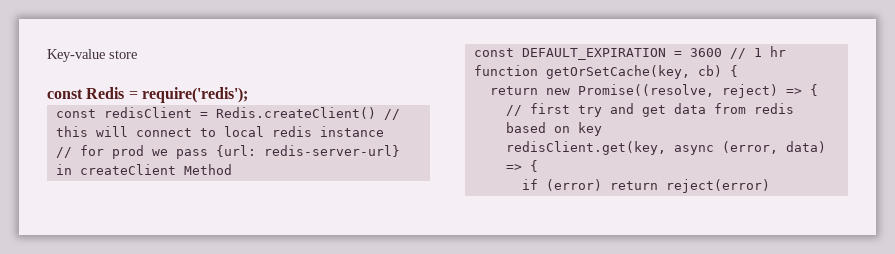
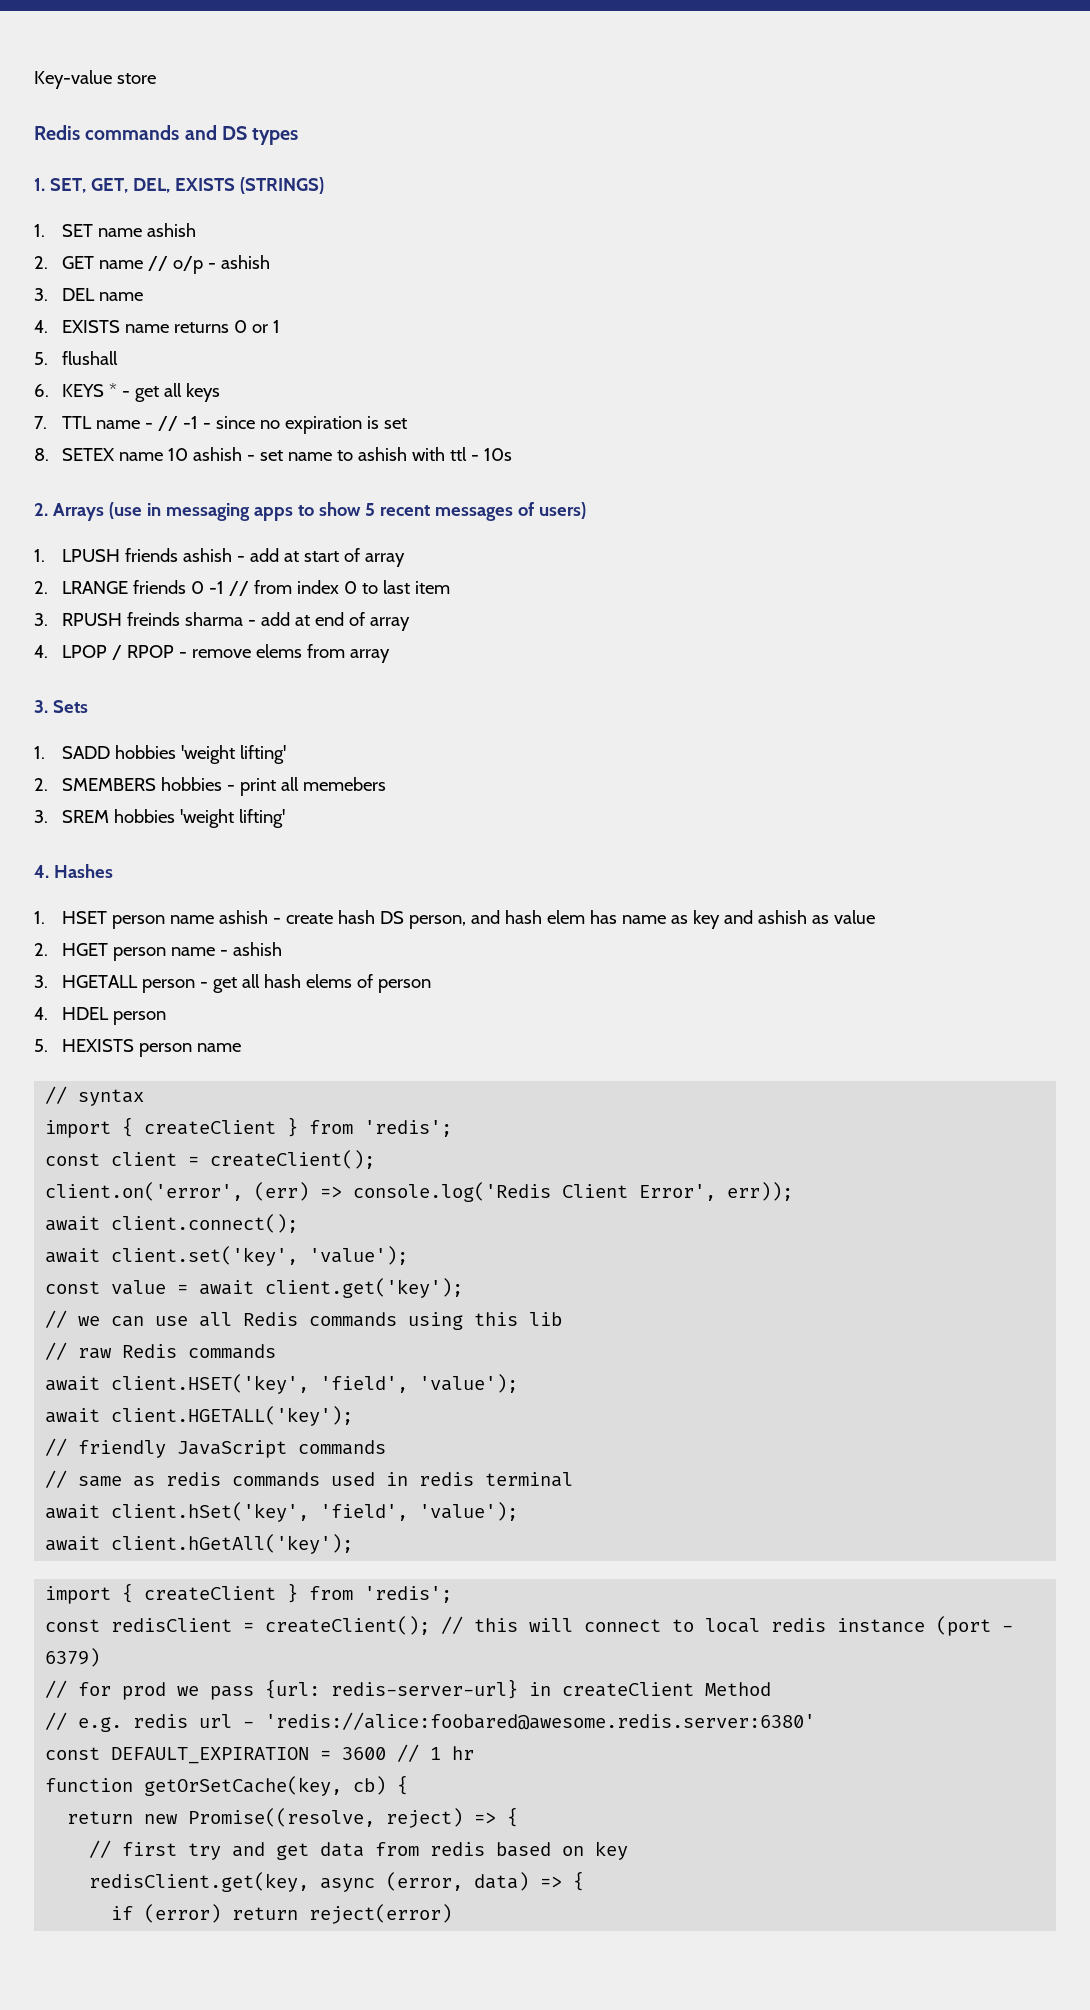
[47,87,248,103] const Redis = require('redis'); -> [34,125,299,145] [34,177,324,194] [34,223,197,237] [34,255,271,274] [34,288,144,301] [34,320,281,333] [34,351,119,365] [34,383,221,402] [34,416,408,434] [34,447,513,461] [34,502,586,521] [34,548,406,567] [34,580,451,596] [34,612,411,631] [34,644,391,663] [34,700,88,713] [34,745,287,764] [34,777,387,796] [34,809,286,828] [34,864,113,878] [34,910,876,929] [34,942,283,961] [34,974,432,993] [34,1007,167,1025] [34,1039,242,1057] [45,1086,145,1106] [45,1117,453,1138] [45,1150,376,1169] [45,1182,794,1202] [45,1214,299,1233] [45,1246,409,1266] [45,1278,464,1298] [45,1310,563,1330] [45,1342,277,1360] [45,1374,519,1394] [45,1406,354,1426] [45,1438,387,1458] [45,1470,574,1488] [45,1502,519,1522] [45,1534,354,1554] [45,1583,453,1604] Redis commands and DS types // 1. SET, GET, DEL, EXISTS (STRINGS) // 1. SET name ashish // 2. GET name // o/p - ashish // 3. DEL name // 4. EXISTS name returns 0 or 1 // 5. flushall // 6. KEYS * - get all keys // 7. TTL name - // -1 - since no expiration is set // 8. SETEX name 10 ashish - set name to ashish with ttl - 10s // 2. Arrays (use in messaging apps to show 5 recent messages of users) // 1. LPUSH friends ashish - add at start of array // 2. LRANGE friends 0 -1 // from index 0 to last item // 3. RPUSH freinds sharma - add at end of array // 4. LPOP / RPOP - remove elems from array // 3. Sets // 1. SADD hobbies 'weight lifting' // 2. SMEMBERS hobbies - print all memebers // 3. SREM hobbies 'weight lifting' // 4. Hashes // 1. HSET person name ashish - create hash DS person, and hash elem has name as key and ashish as value // 2. HGET person name - ashish // 3. HGETALL person - get all hash elems of person // 4. HDEL person // 5. HEXISTS person name // // syntax // import { createClient } from 'redis'; // const client = createClient(); // client.on('error', (err) => console.log('Redis Client Error', err)); // await client.connect(); // await client.set('key', 'value'); // const value = await client.get('key'); // // we can use all Redis commands using this lib // // raw Redis commands // await client.HSET('key', 'field', 'value'); // await client.HGETALL('key'); // // friendly JavaScript commands // // same as redis commands used in redis terminal // await client.hSet('key', 'field', 'value'); // await client.hGetAll('key'); // import { createClient } from 'redis';
[215,107,376,119] Redis.createClient() -> [265,1616,431,1635] createClient();
(384, 131) none -> [936,1616,1014,1636] [45,1648,101,1667] (port - 6379)
(232, 169) none -> [45,1712,816,1732] // // e.g. redis url - 'redis://alice:foobared@awesome.redis.server:6380'

